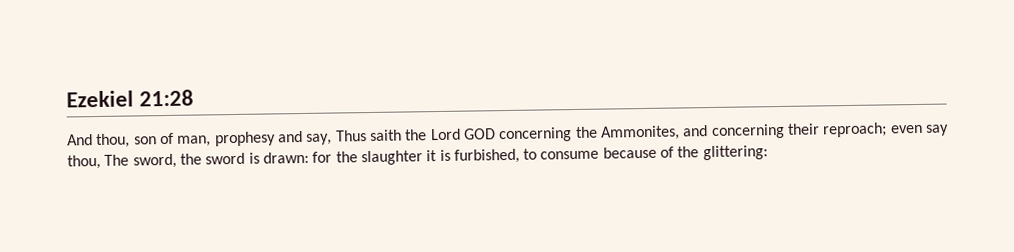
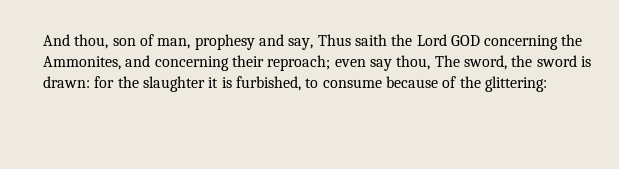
[66,89,195,108] Ezekiel 21:28 // -> (43, 40) none

